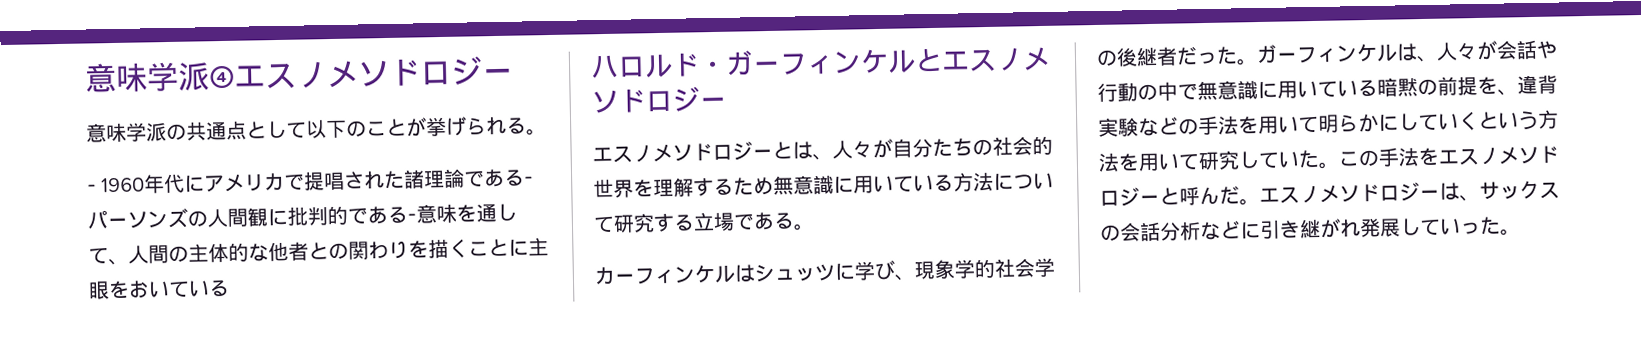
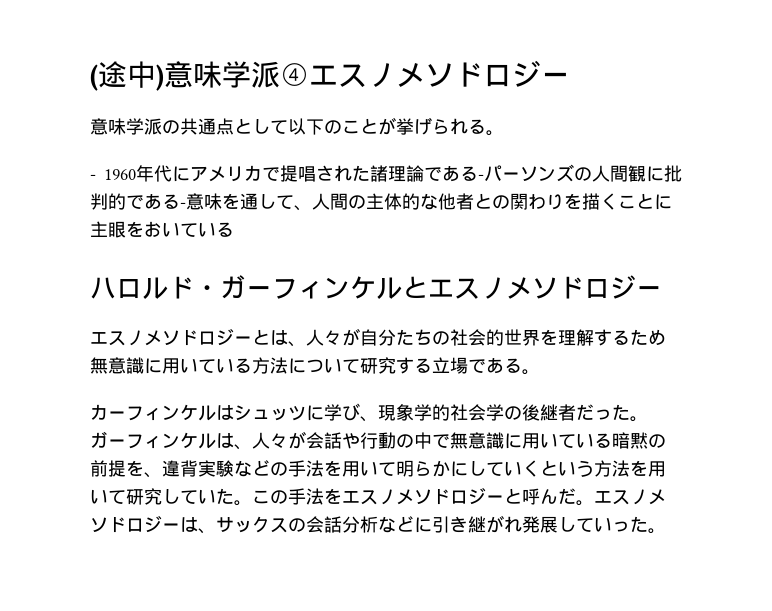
(84, 77) none -> [90,61,164,91] (途中)

